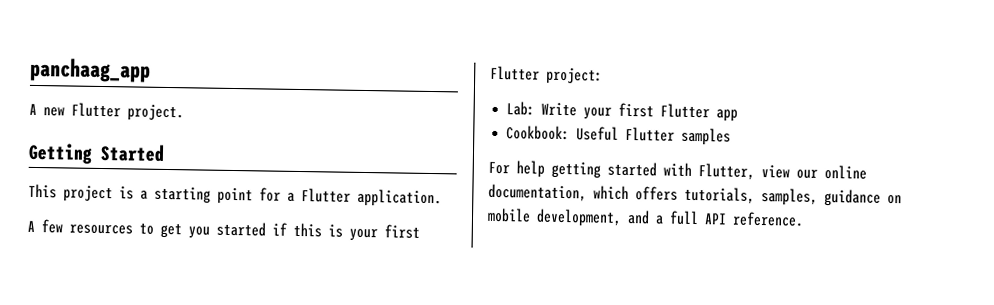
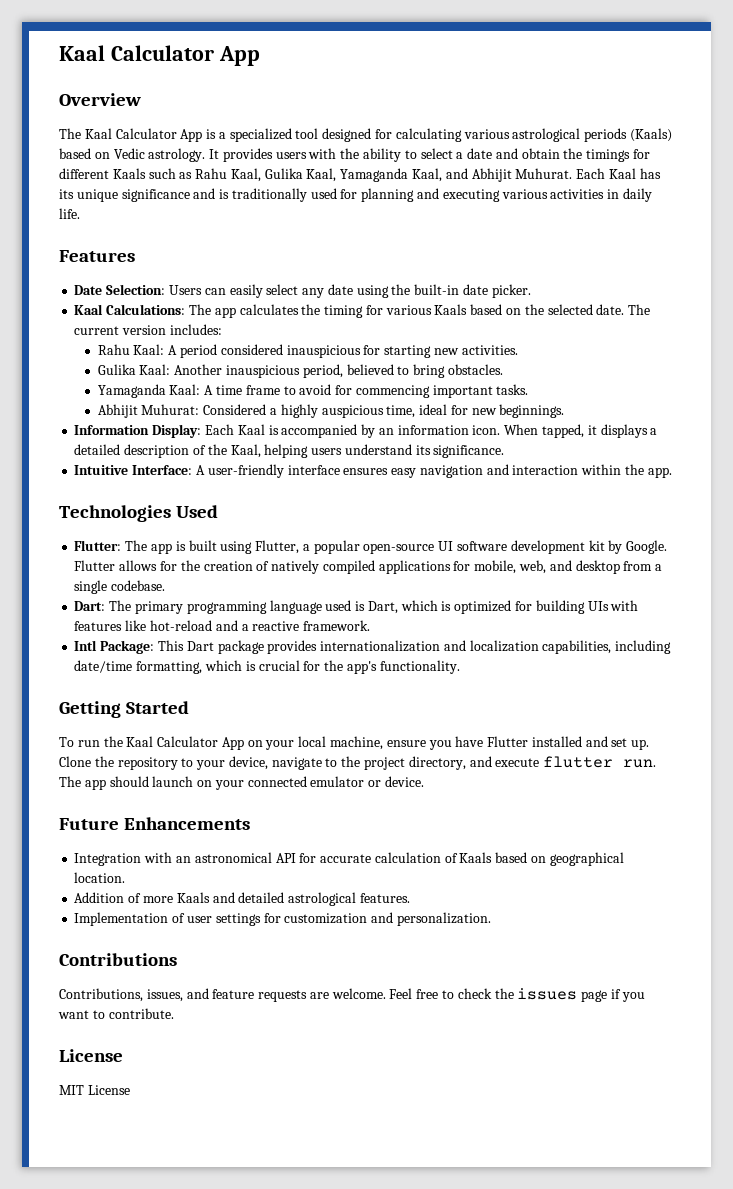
[30,57,151,83] [29,102,184,122] [28,142,165,164] [28,183,442,208] [27,219,420,242] [490,65,603,85] [506,101,739,122] [506,125,732,146] [488,160,867,180] [488,183,902,207] [487,207,804,227] panchaag_app // A new Flutter project. // Getting Started // This project is a starting point for a Flutter application. // A few resources to get you started if this is your first Flutter project: // Lab: Write your first Flutter app // Cookbook: Useful Flutter samples // For help getting started with Flutter, view our online documentation, which offers tutorials, samples, guidance on mobile development, and a full API reference. -> [59,45,260,66] [59,93,141,106] [59,128,672,142] [59,148,651,162] [59,168,661,182] [59,188,652,202] [59,208,80,219] [59,250,135,262] [74,284,531,298] [74,304,651,318] [74,324,222,335] [97,344,518,358] [97,364,503,378] [97,384,529,398] [97,404,565,418] [74,424,658,438] [74,444,505,458] [74,464,672,478] [59,505,219,522] [74,540,668,554] [74,560,663,574] [74,580,166,594] [74,600,639,614] [74,620,371,631] [74,640,672,654] [74,660,460,674] [59,701,190,718] [59,736,650,750] [59,756,657,770] [59,776,425,790] [59,817,251,830] [74,852,624,866] [74,872,126,883] [74,892,410,906] [74,912,491,926] [59,953,177,966] [59,988,645,1002] [58,1008,174,1019] [59,1049,123,1062] [59,1085,130,1095] Kaal Calculator App // Overview // The Kaal Calculator App is a specialized tool designed for calculating various astrological periods (Kaals) based on Vedic astrology. It provides users with the ability to select a date and obtain the timings for different Kaals such as Rahu Kaal, Gulika Kaal, Yamaganda Kaal, and Abhijit Muhurat. Each Kaal has its unique significance and is traditionally used for planning and executing various activities in daily life. // Features // Date Selection: Users can easily select any date using the built-in date picker. // Kaal Calculations: The app calculates the timing for various Kaals based on the selected date. The current version includes: // Rahu Kaal: A period considered inauspicious for starting new activities. // Gulika Kaal: Another inauspicious period, believed to bring obstacles. // Yamaganda Kaal: A time frame to avoid for commencing important tasks. // Abhijit Muhurat: Considered a highly auspicious time, ideal for new beginnings. // Information Display: Each Kaal is accompanied by an information icon. When tapped, it displays a detailed description of the Kaal, helping users understand its significance. // Intuitive Interface: A user-friendly interface ensures easy navigation and interaction within the app. // Technologies Used // Flutter: The app is built using Flutter, a popular open-source UI software development kit by Google. Flutter allows for the creation of natively compiled applications for mobile, web, and desktop from a single codebase. // Dart: The primary programming language used is Dart, which is optimized for building UIs with features like hot-reload and a reactive framework. // Intl Package: This Dart package provides internationalization and localization capabilities, including date/time formatting, which is crucial for the app's functionality. // Getting Started // To run the Kaal Calculator App on your local machine, ensure you have Flutter installed and set up. Clone the repository to your device, navigate to the project directory, and execute flutter run. The app should launch on your connected emulator or device. // Future Enhancements // Integration with an astronomical API for accurate calculation of Kaals based on geographical location. // Addition of more Kaals and detailed astrological features. // Implementation of user settings for customization and personalization. // Contributions // Contributions, issues, and feature requests are welcome. Feel free to check the issues page if you want to contribute. // License // MIT License

